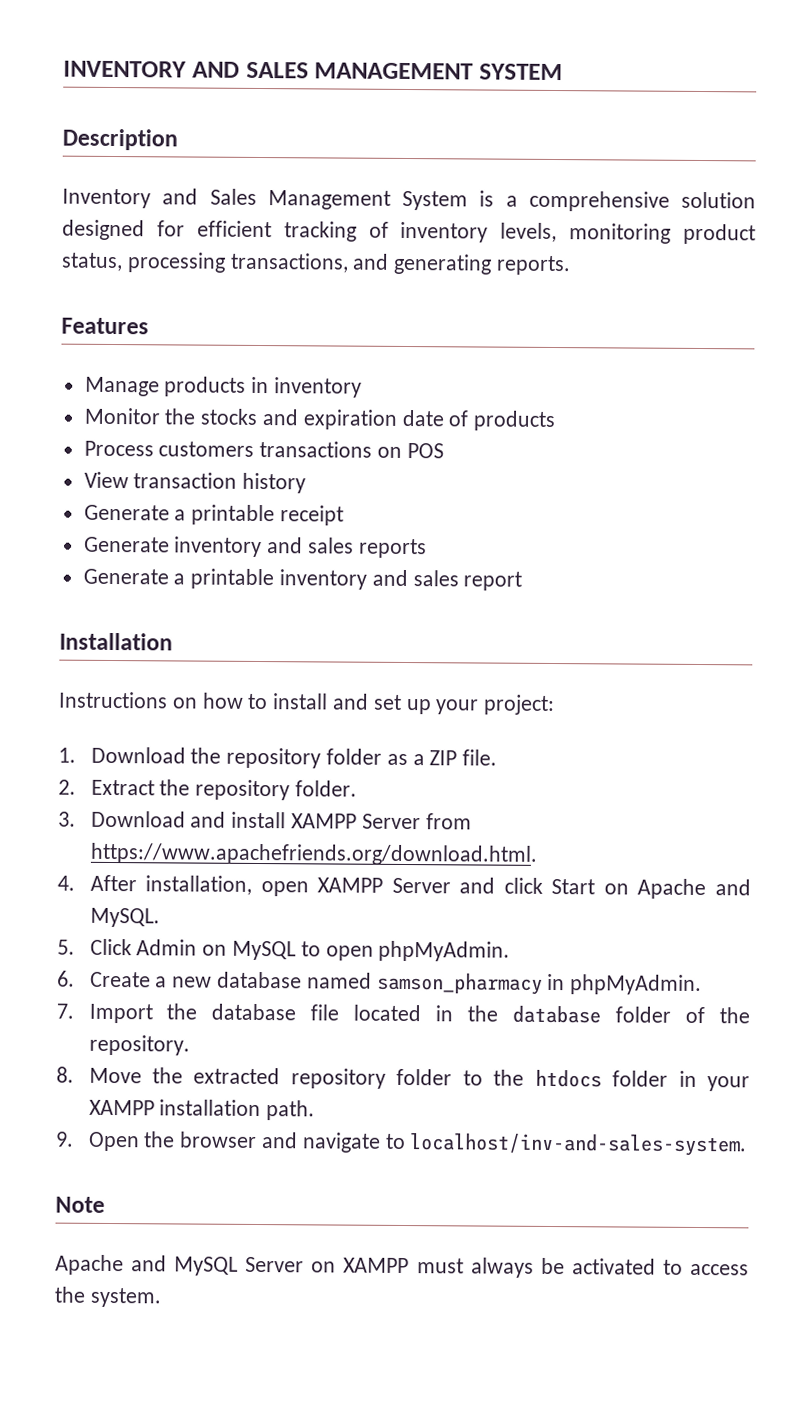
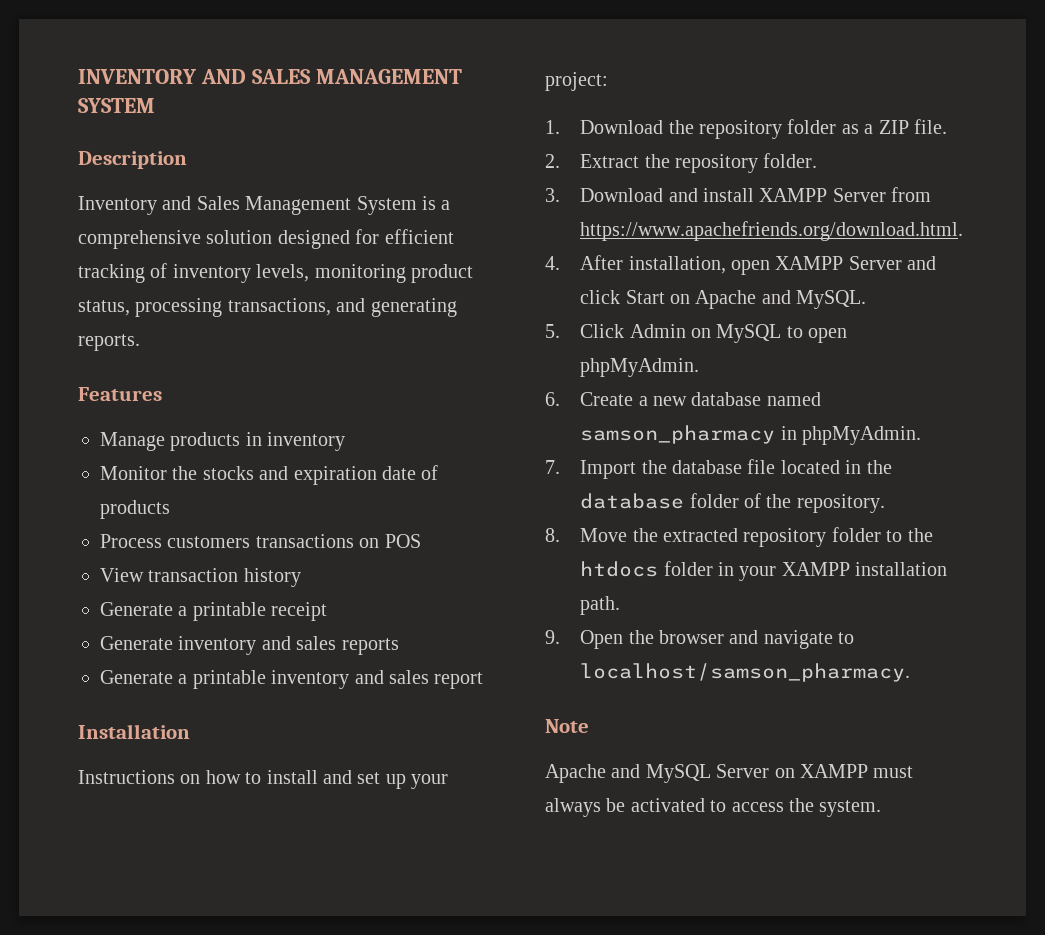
[409,1133,748,1157] localhost/inv-and-sales-system. -> [580,663,911,682] localhost/samson_pharmacy.

